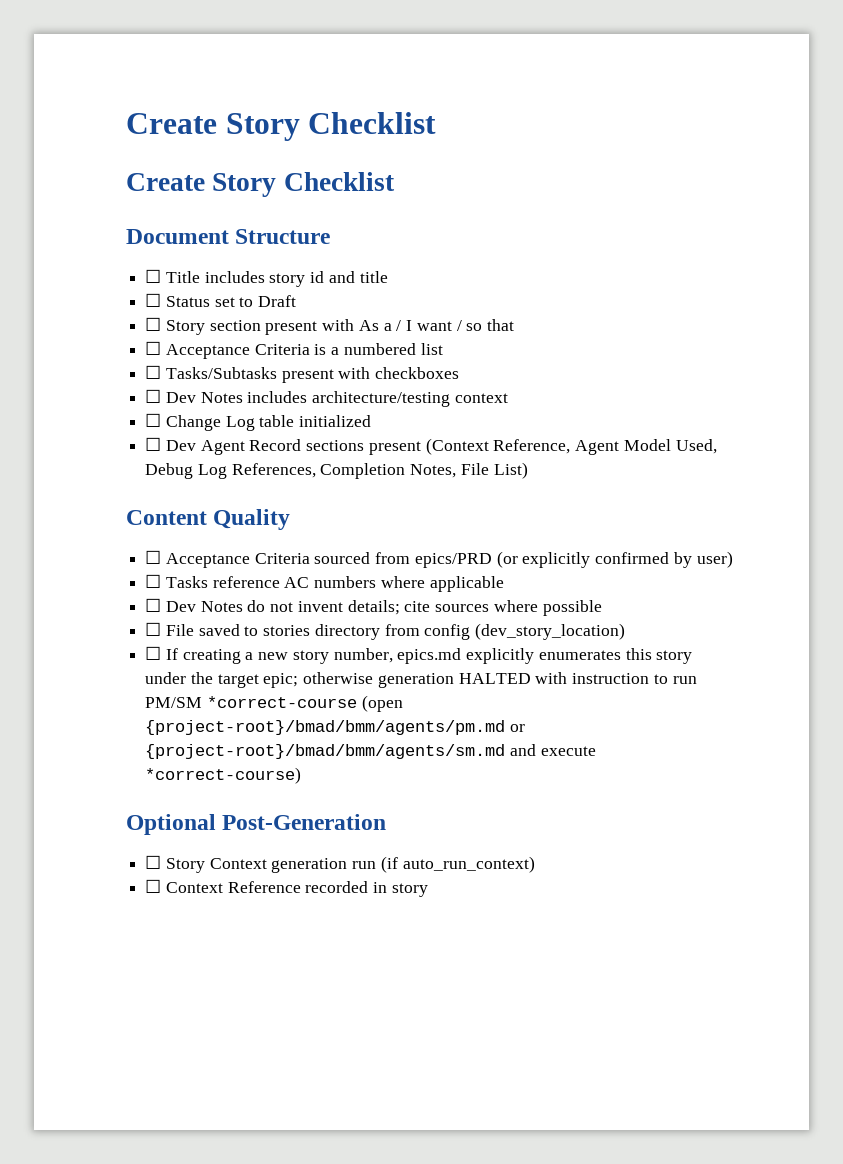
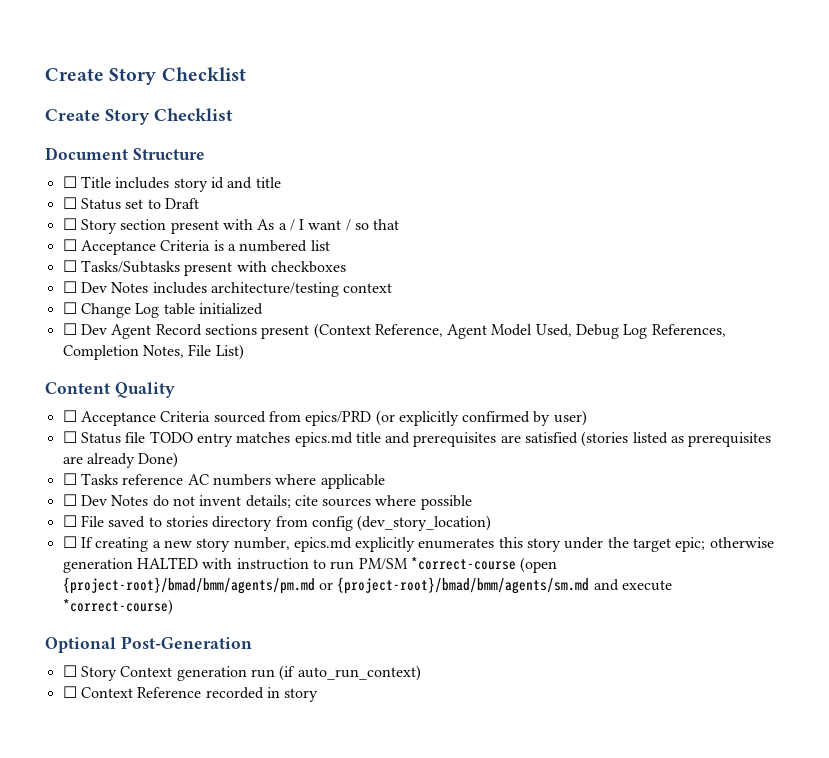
(733, 559) none -> [62,431,772,447] [62,452,179,468] // ☐ Status file TODO entry matches epics.md title and prerequisites are satisfied (stories listed as prerequisites are already Done)

